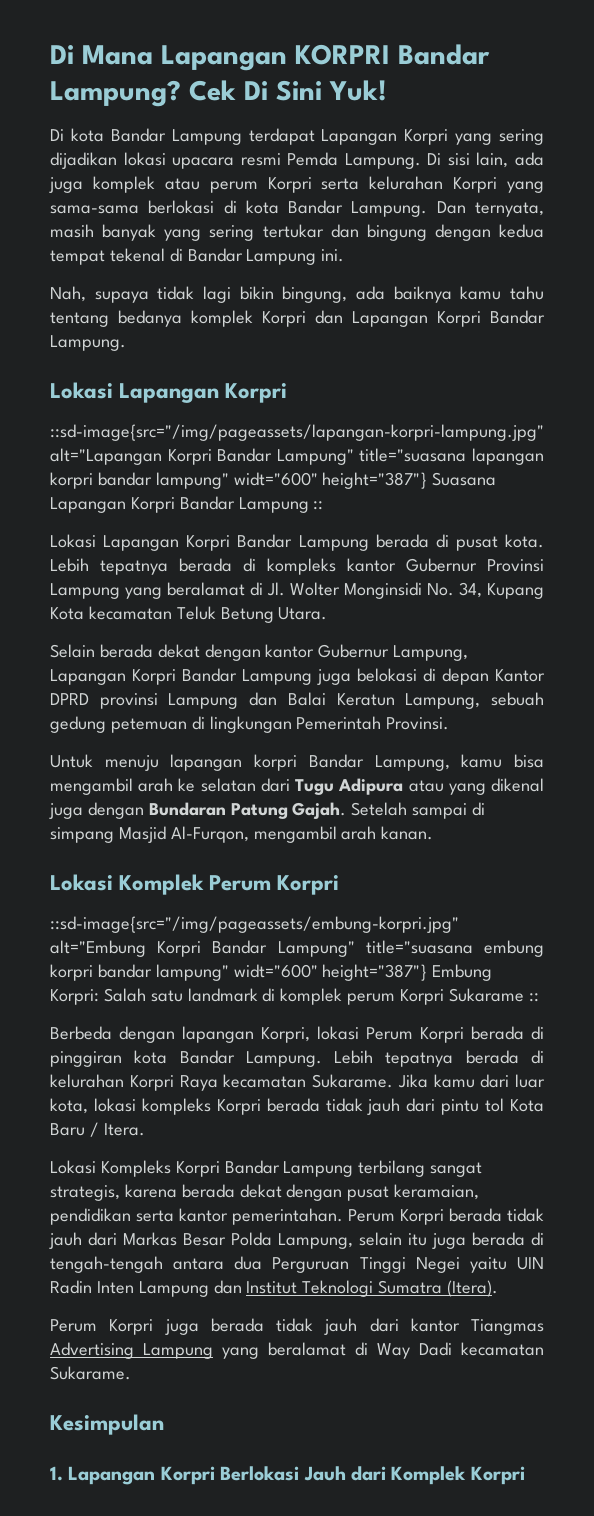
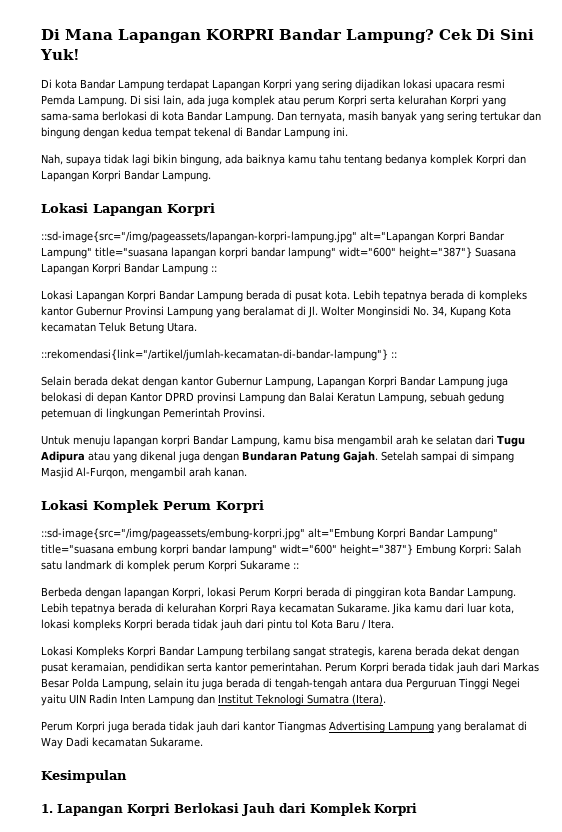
(328, 613) none -> [41,349,397,361] // ::rekomendasi{link="/artikel/jumlah-kecamatan-di-bandar-lampung"} ::

